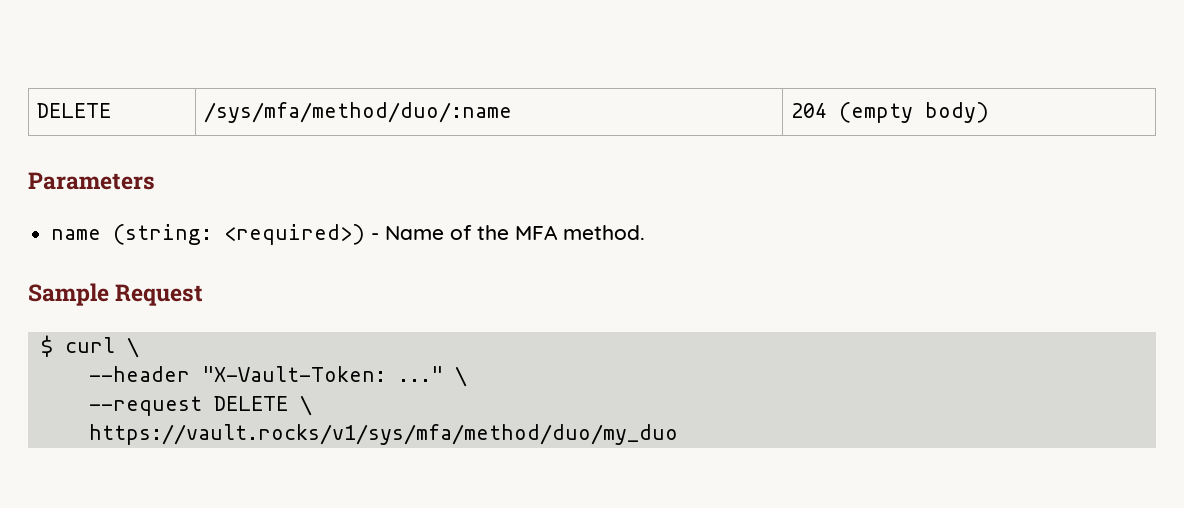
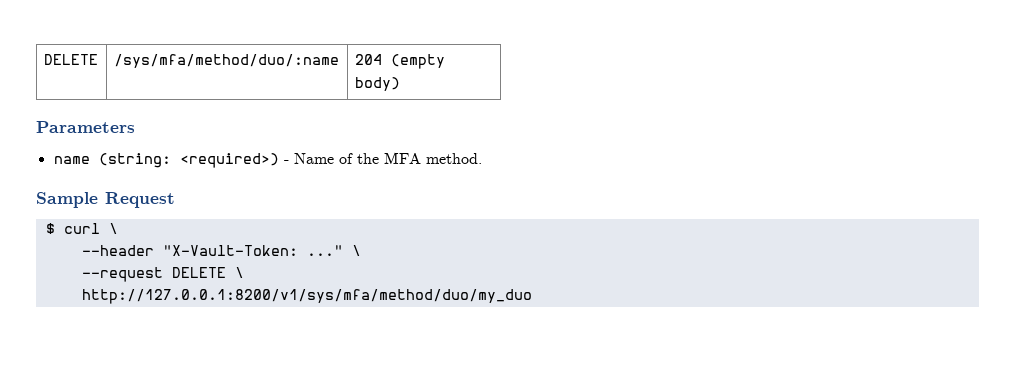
[88,424,678,445] https://vault.rocks/v1/sys/mfa/method/duo/my_duo -> [81,289,532,304] http://127.0.0.1:8200/v1/sys/mfa/method/duo/my_duo

